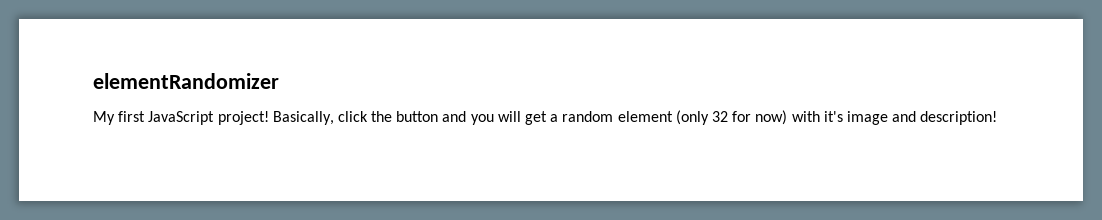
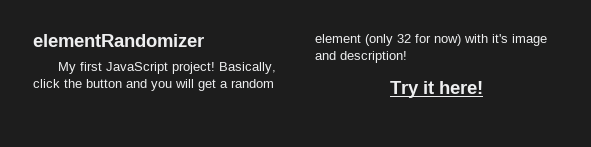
(998, 118) none -> [390,81,483,98] // Try it here!

